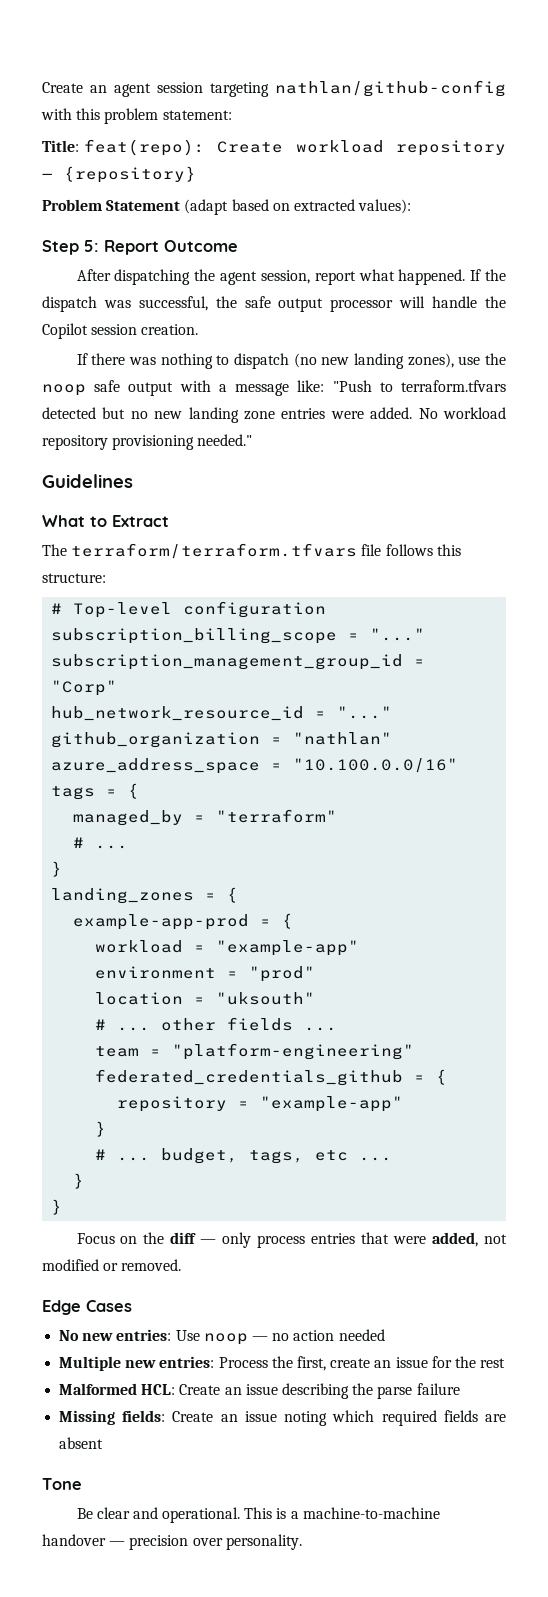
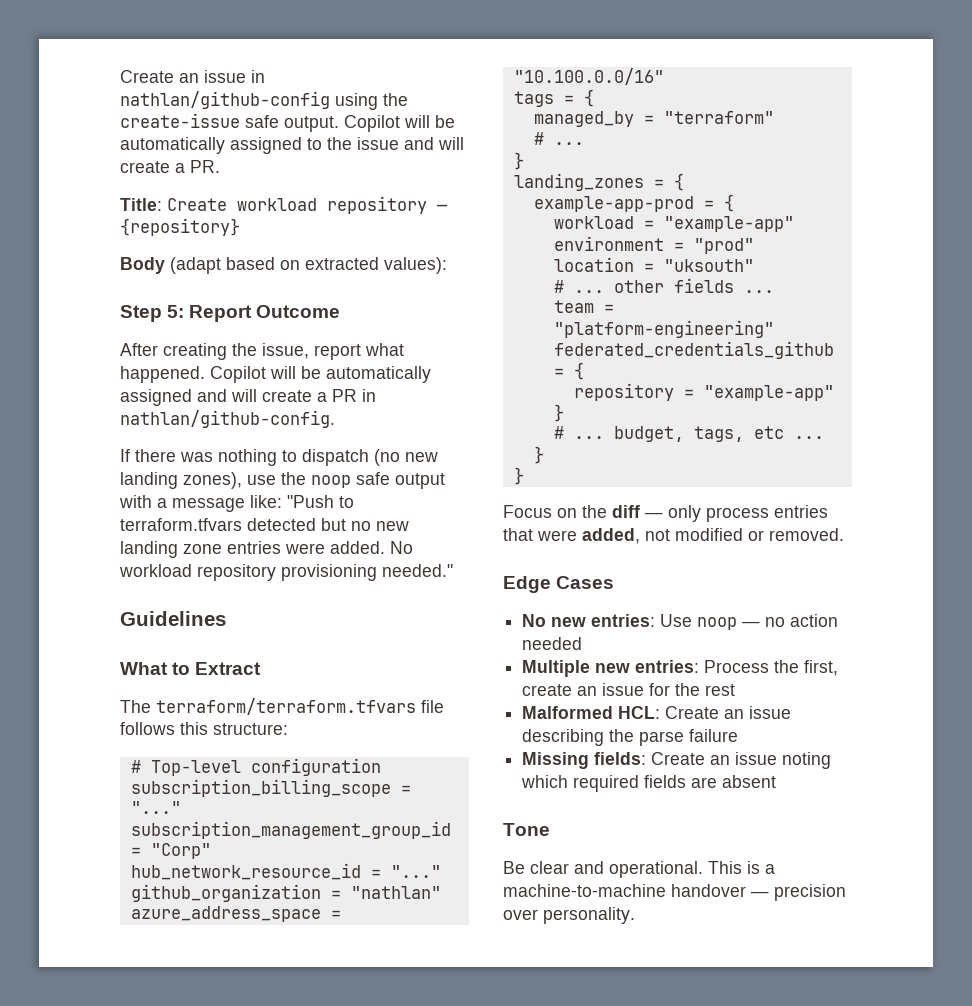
[42,80,506,97] [41,108,232,124] Create an agent session targeting nathlan/github-config with this problem statement: -> [120,70,265,83] [120,91,408,110] [120,113,455,132] [120,137,464,154] [120,160,220,173] Create an issue in nathlan/github-config using the create-issue safe output. Copilot will be automatically assigned to the issue and will create a PR.
[83,139,205,156] feat(repo): -> (162, 204) none
[42,199,181,211] Problem Statement -> [120,257,165,274] Body
[114,269,506,285] [42,296,507,312] [42,323,199,339] dispatching the agent session, report what happened. If the dispatch was successful, the safe output processor will handle the Copilot session creation. -> [163,343,404,360] [120,366,431,383] [120,389,376,406] [120,410,335,428] creating the issue, report what happened. Copilot will be automatically assigned and will create a PR in nathlan/github-config.

